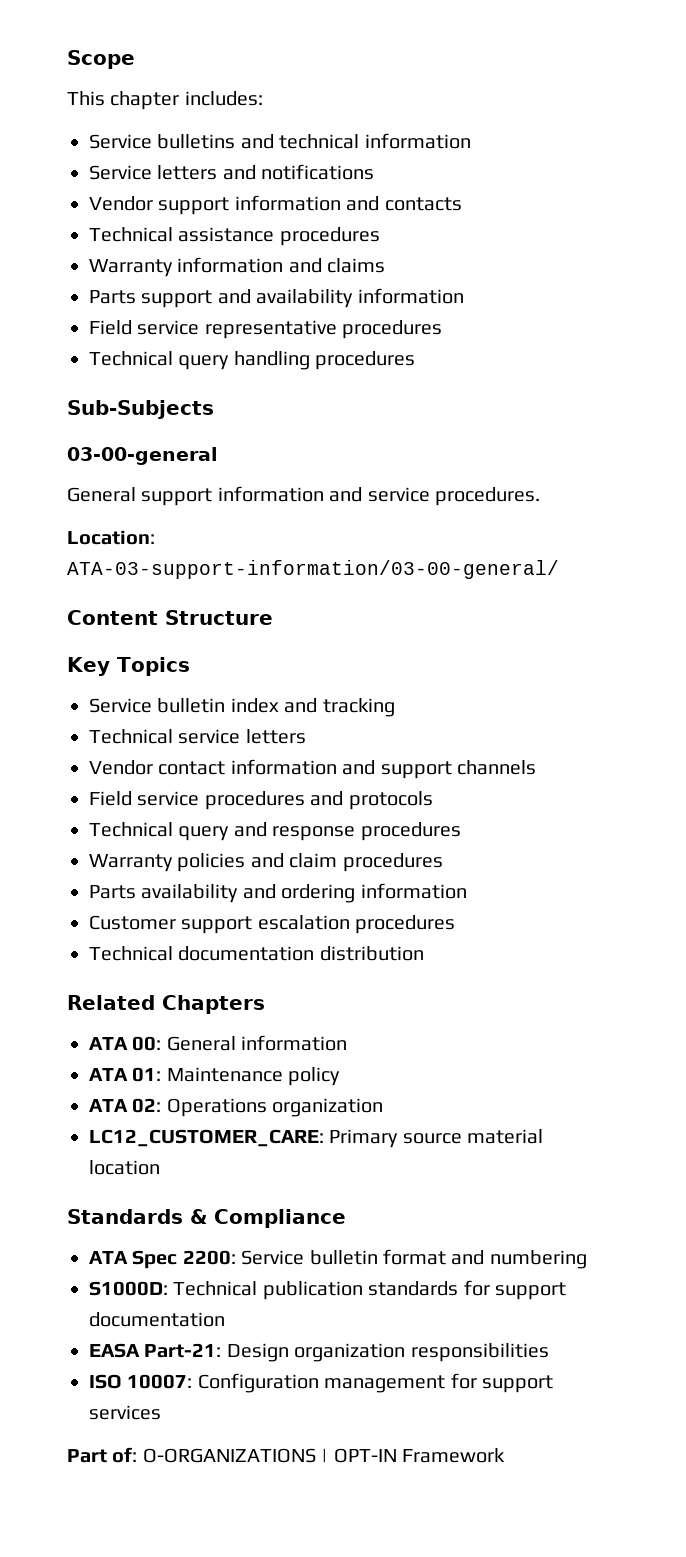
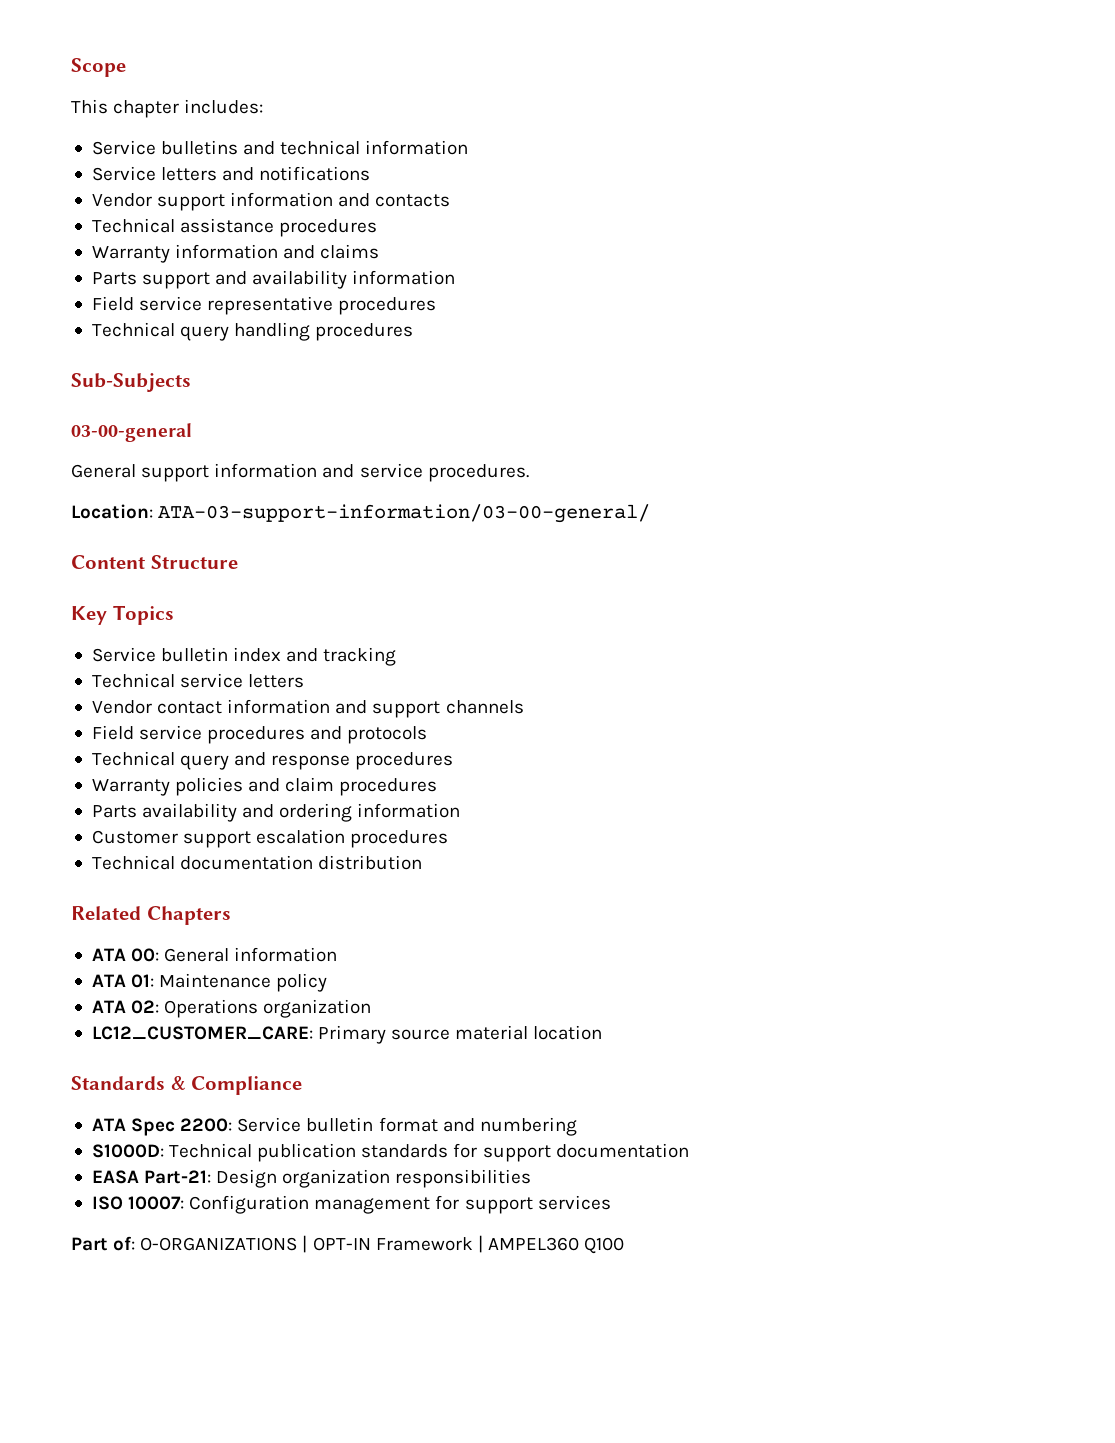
(505, 1455) none -> [477,1235,625,1254] | AMPEL360 Q100

